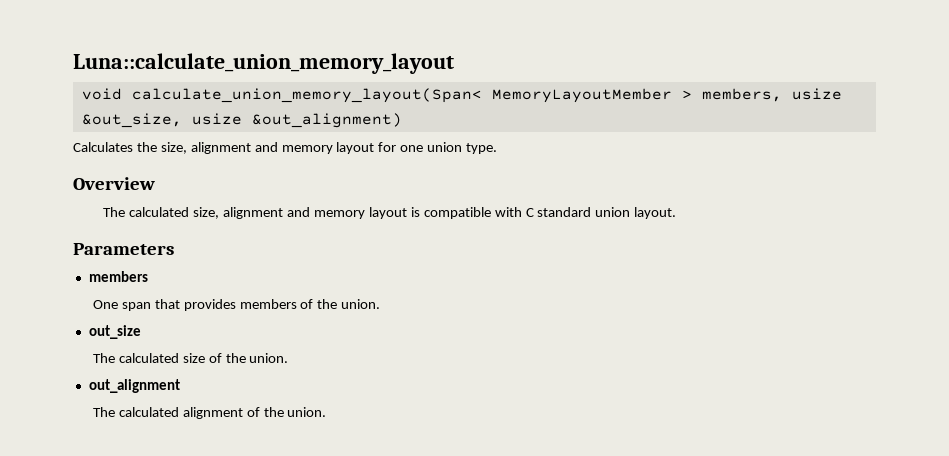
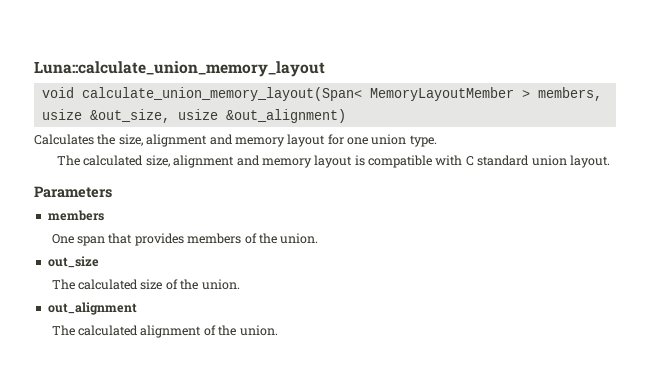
[73,177,155,190] // Overview -> (437, 141) none

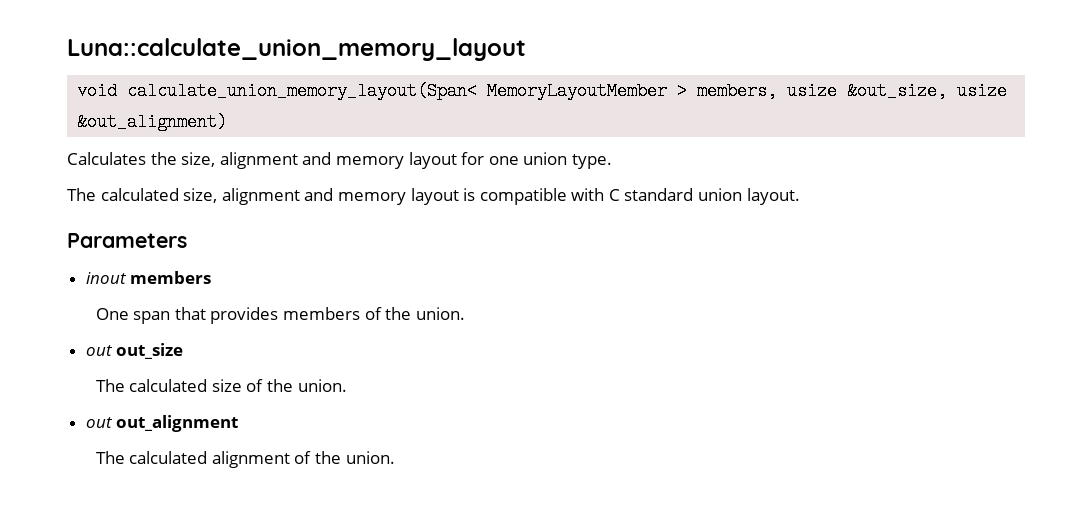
(112, 192) none -> [85,272,127,284] inout
(319, 238) none -> [85,345,113,356] out
(240, 284) none -> [85,417,113,428] out

